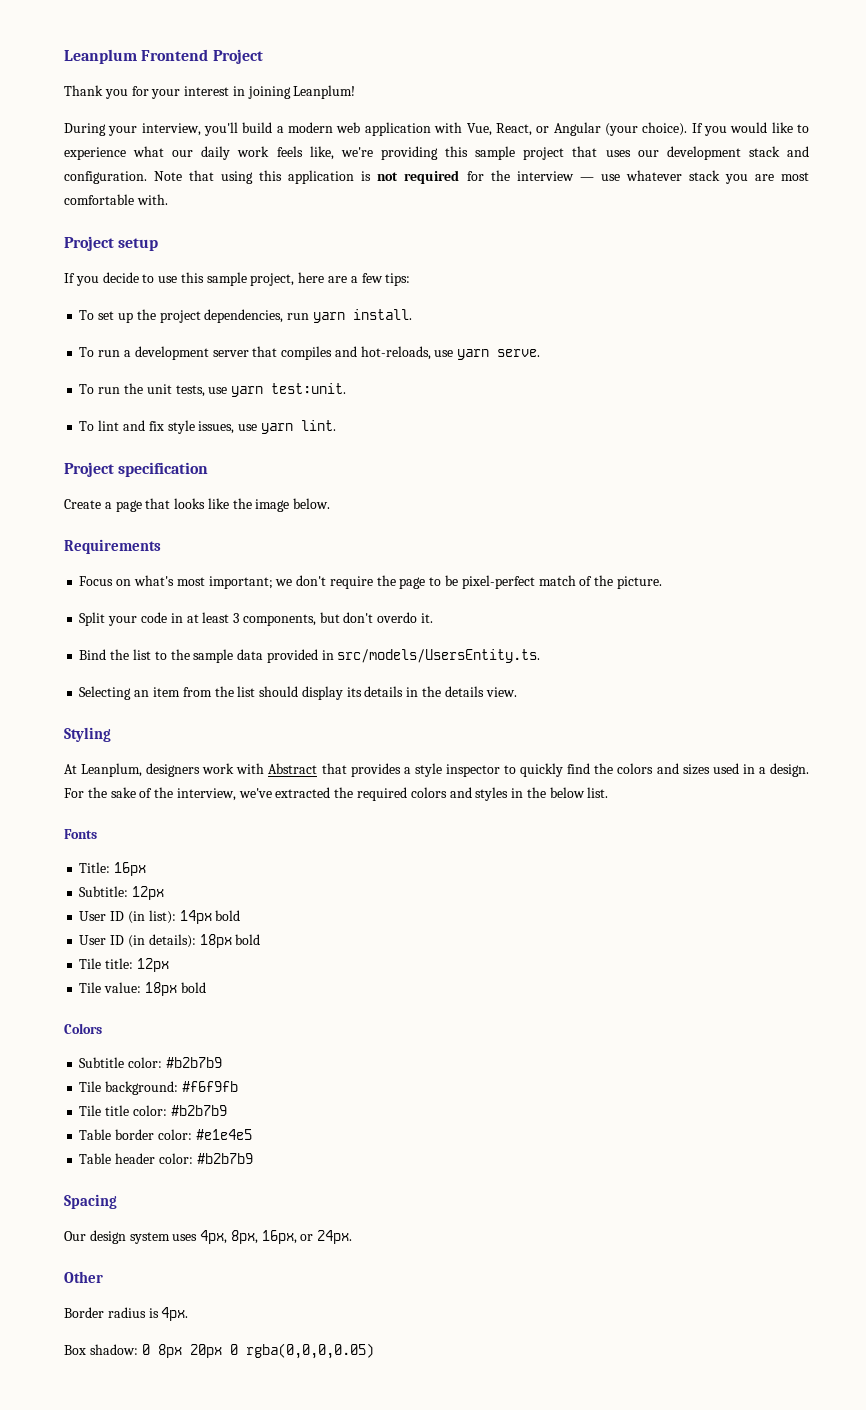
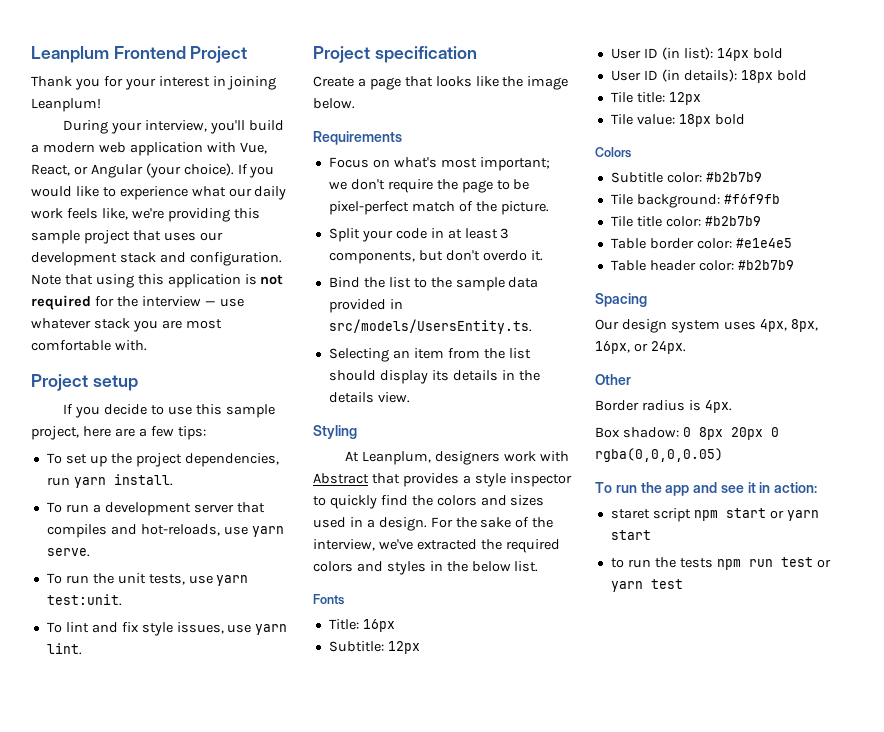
(374, 1351) none -> [595,482,818,496] [610,508,819,522] [610,530,651,540] [610,557,831,570] [610,579,683,592] // To run the app and see it in action: // staret script npm start or yarn start // to run the tests npm run test or yarn test

